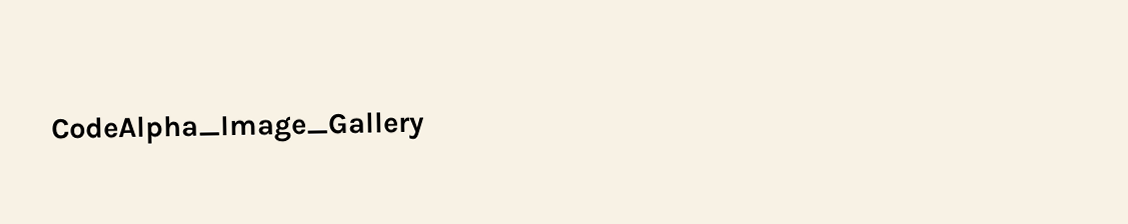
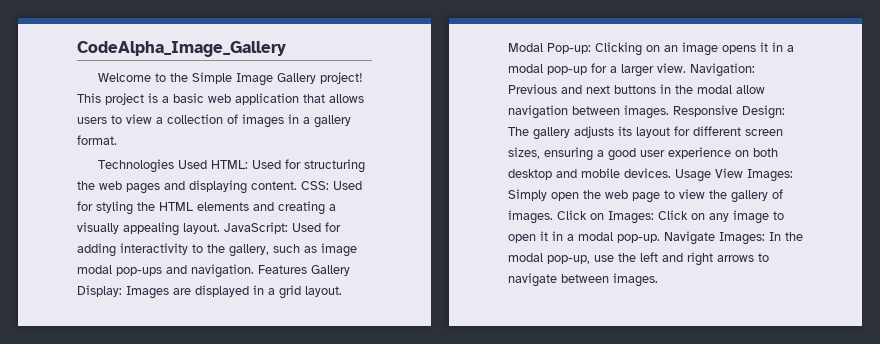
(425, 129) none -> [97,72,363,86] [77,93,364,105] [77,114,351,128] [77,135,117,145] [97,159,365,173] [77,180,362,194] [77,201,336,215] [77,222,341,236] [77,243,357,257] [77,264,350,278] [77,285,342,299] [508,42,794,56] [508,63,755,77] [508,84,765,94] [508,105,785,119] [508,126,783,140] [508,147,778,161] [508,168,793,182] [508,189,783,203] [508,210,784,224] [508,231,803,245] [508,252,769,266] [508,273,658,287] // Welcome to the Simple Image Gallery project! This project is a basic web application that allows users to view a collection of images in a gallery format. // Technologies Used HTML: Used for structuring the web pages and displaying content. CSS: Used for styling the HTML elements and creating a visually appealing layout. JavaScript: Used for adding interactivity to the gallery, such as image modal pop-ups and navigation. Features Gallery Display: Images are displayed in a grid layout. Modal Pop-up: Clicking on an image opens it in a modal pop-up for a larger view. Navigation: Previous and next buttons in the modal allow navigation between images. Responsive Design: The gallery adjusts its layout for different screen sizes, ensuring a good user experience on both desktop and mobile devices. Usage View Images: Simply open the web page to view the gallery of images. Click on Images: Click on any image to open it in a modal pop-up. Navigate Images: In the modal pop-up, use the left and right arrows to navigate between images.

